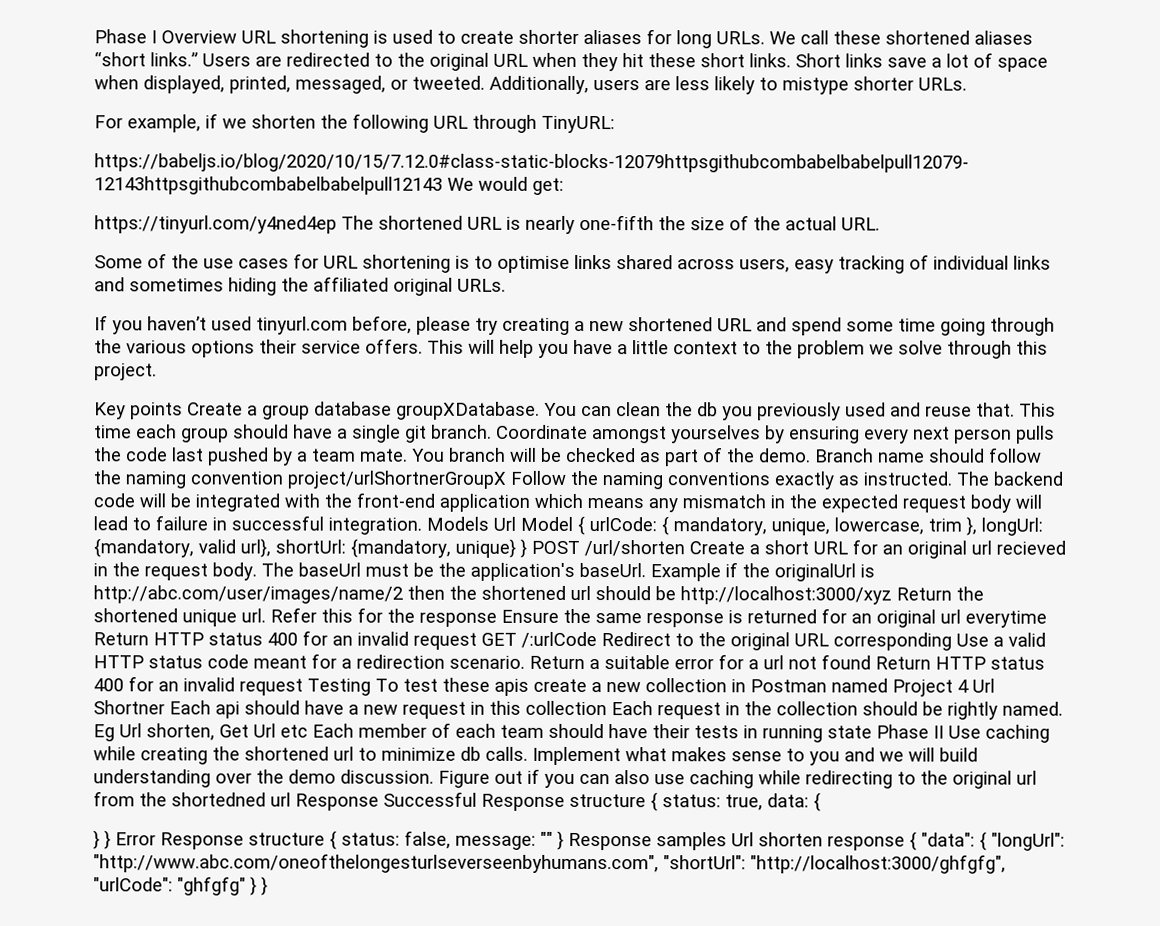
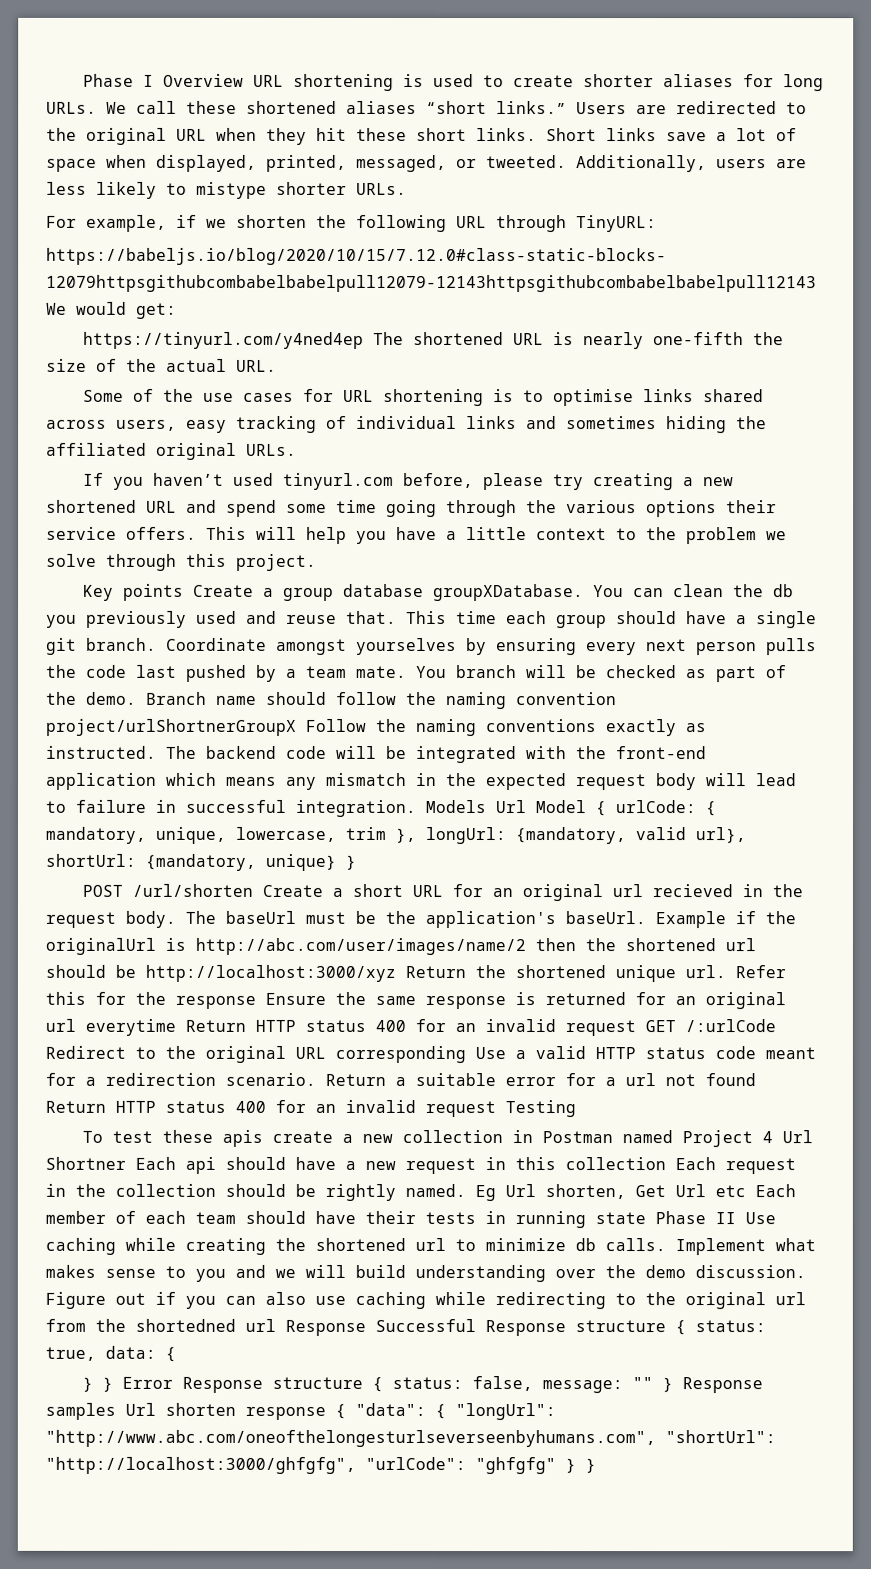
(527, 548) none -> (356, 862) //
(371, 687) none -> (576, 1109) //

